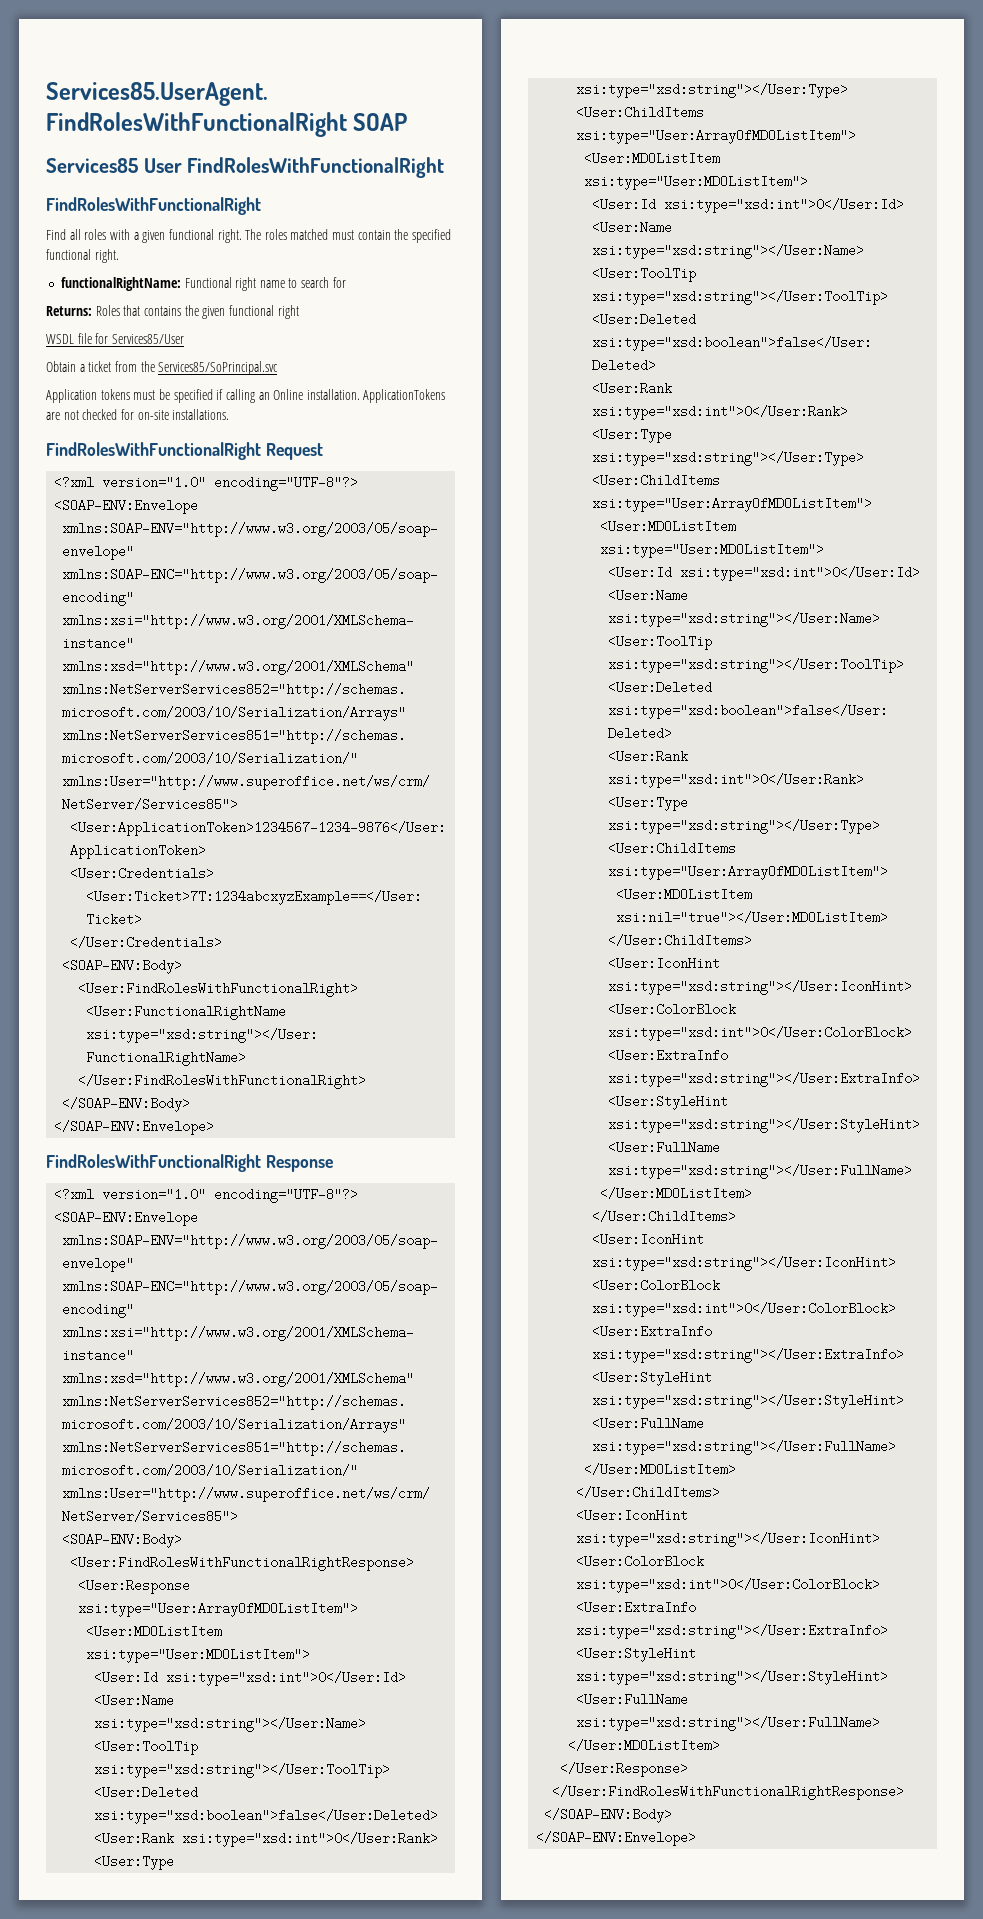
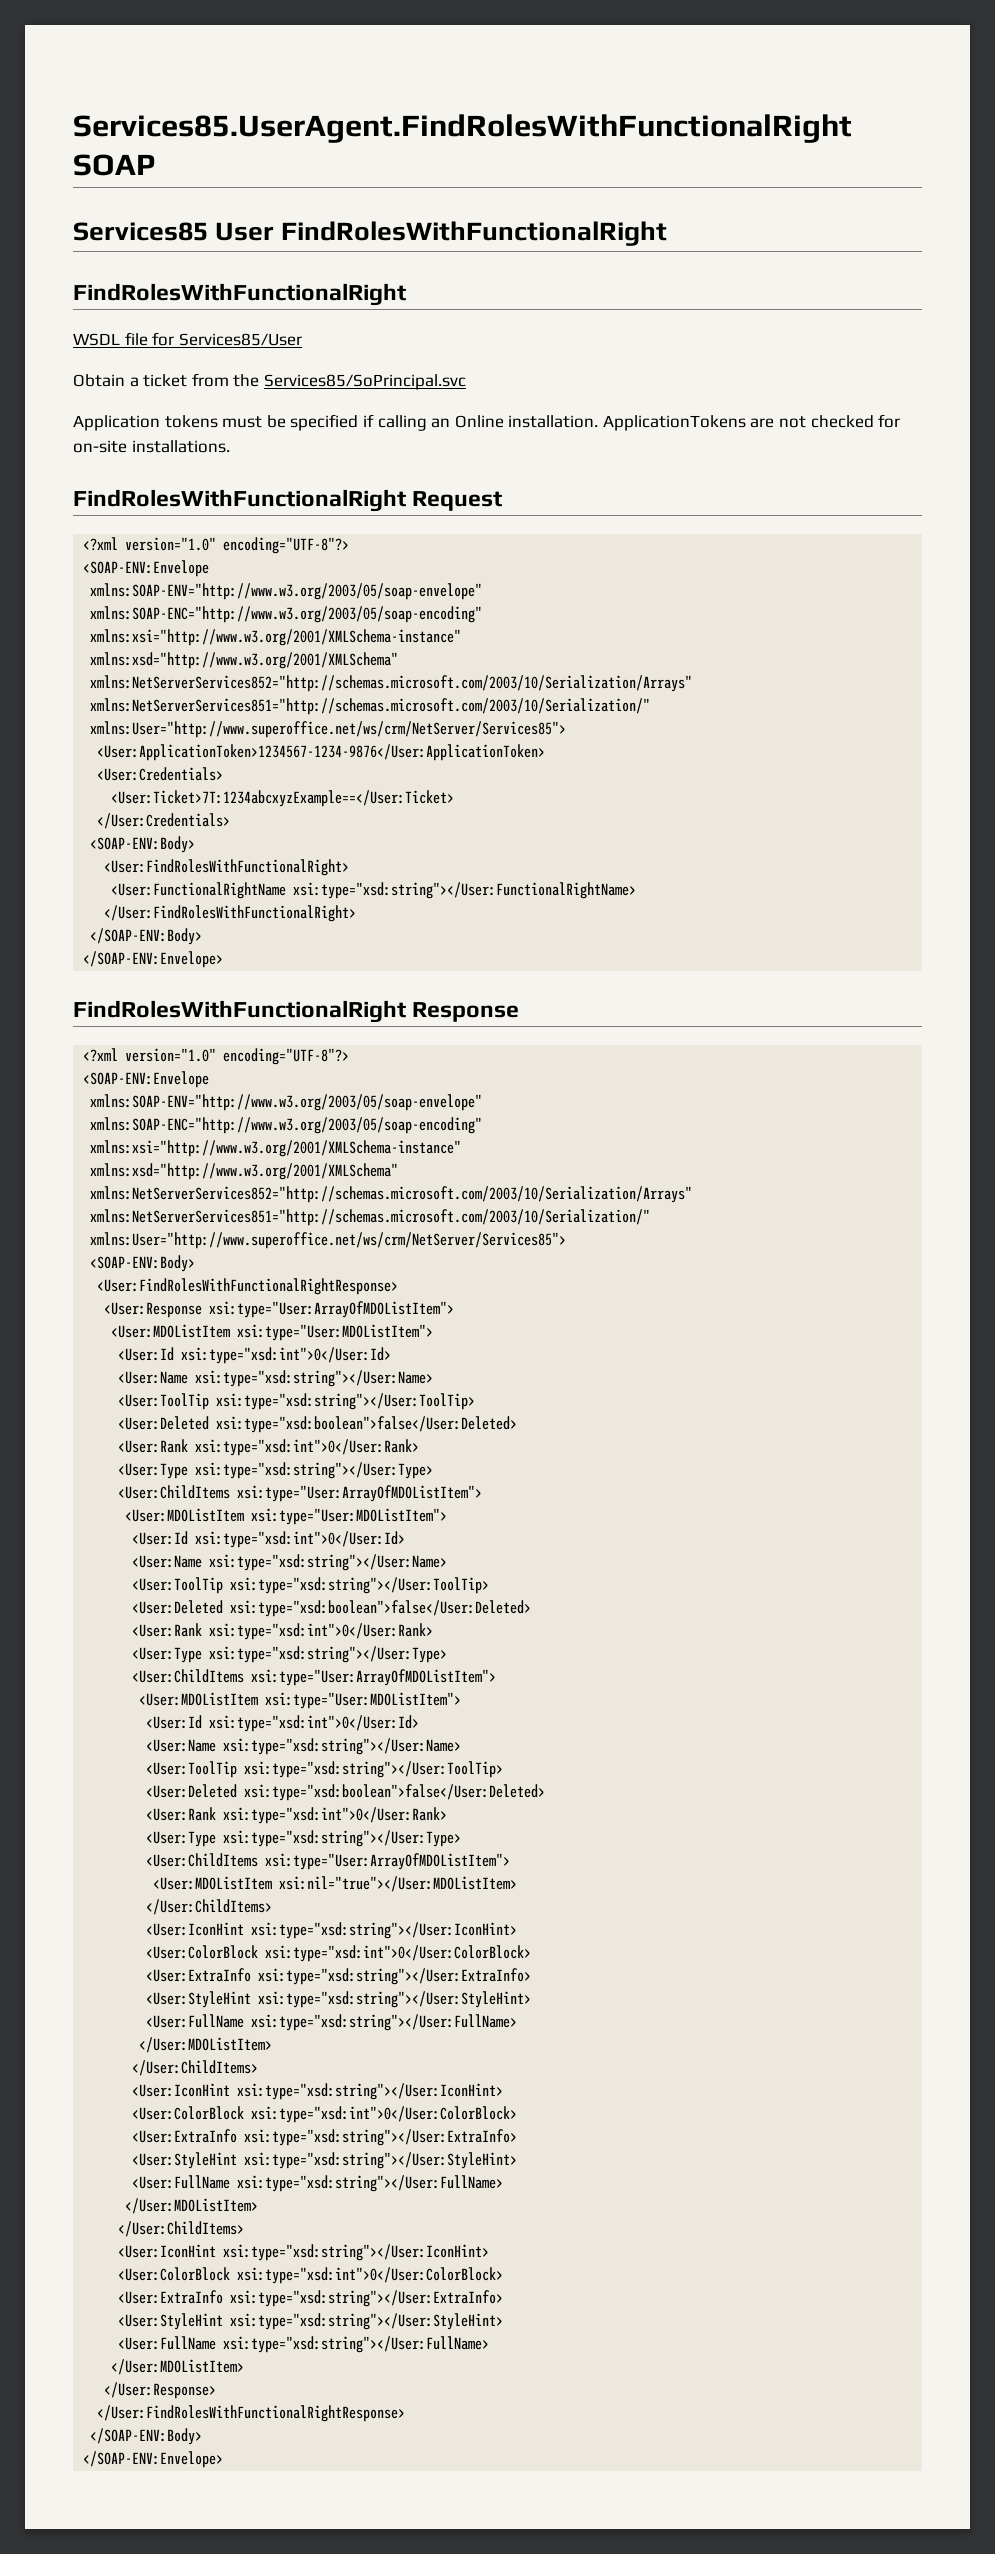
[46,229,452,243] [46,249,119,263] [60,277,346,291] [46,305,299,319] // Find all roles with a given functional right. The roles matched must contain the specified functional right. // functionalRightName: Functional right name to search for // Returns: Roles that contains the given functional right -> (406, 294) none

